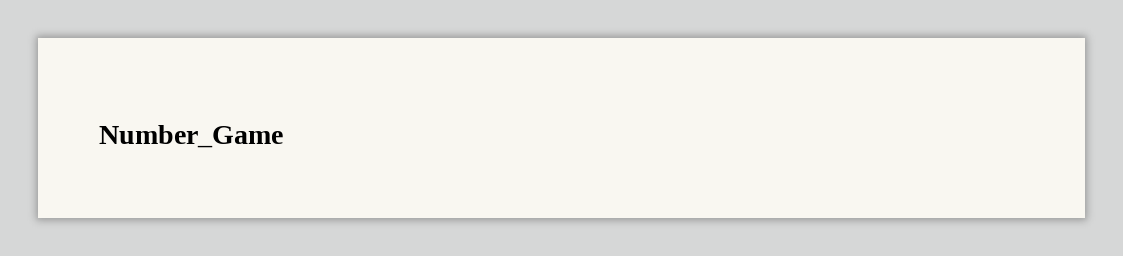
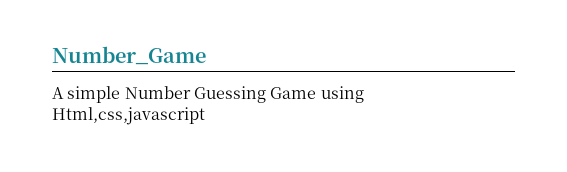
(283, 136) none -> [52,86,364,103] [52,107,205,125] // A simple Number Guessing Game using Html,css,javascript

